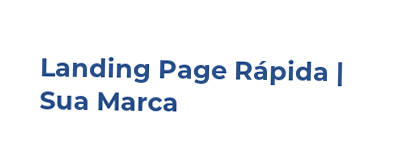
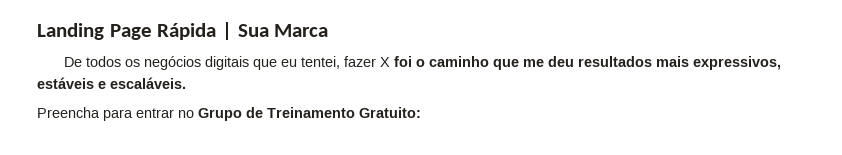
(179, 102) none -> [63,56,781,70] [37,77,186,89] [37,107,421,121] // De todos os negócios digitais que eu tentei, fazer X foi o caminho que me deu resultados mais expressivos, estáveis e escaláveis. // Preencha para entrar no Grupo de Treinamento Gratuito:

